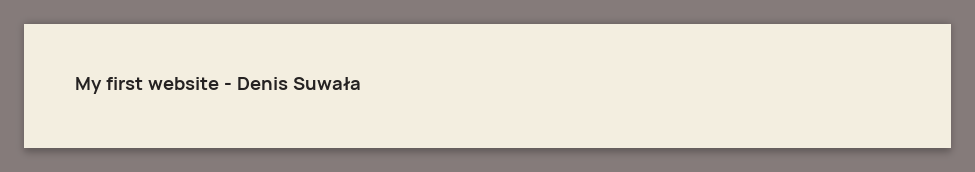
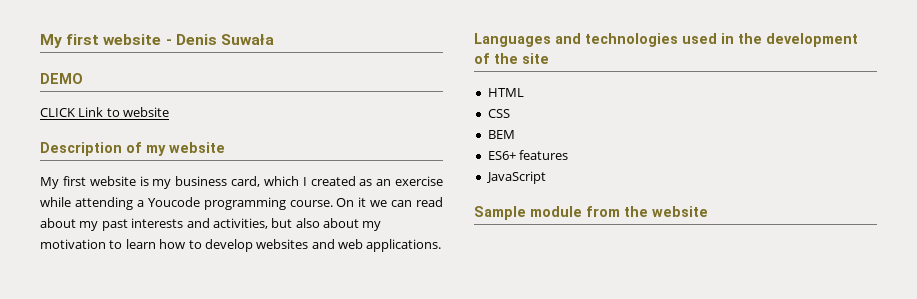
(361, 83) none -> [40,73,83,84] [40,107,170,117] [40,142,225,156] [40,176,443,189] [40,197,443,210] [40,218,382,231] [40,239,442,252] [474,33,858,47] [474,53,549,64] [487,88,524,97] [487,109,510,118] [487,130,515,139] [487,150,569,160] [485,171,546,184] [474,206,708,220] // DEMO // CLICK Link to website // Description of my website // My first website is my business card, which I created as an exercise while attending a Youcode programming course. On it we can read about my past interests and activities, but also about my motivation to learn how to develop websites and web applications. // Languages and technologies used in the development of the site // HTML // CSS // BEM // ES6+ features // JavaScript // Sample module from the website

